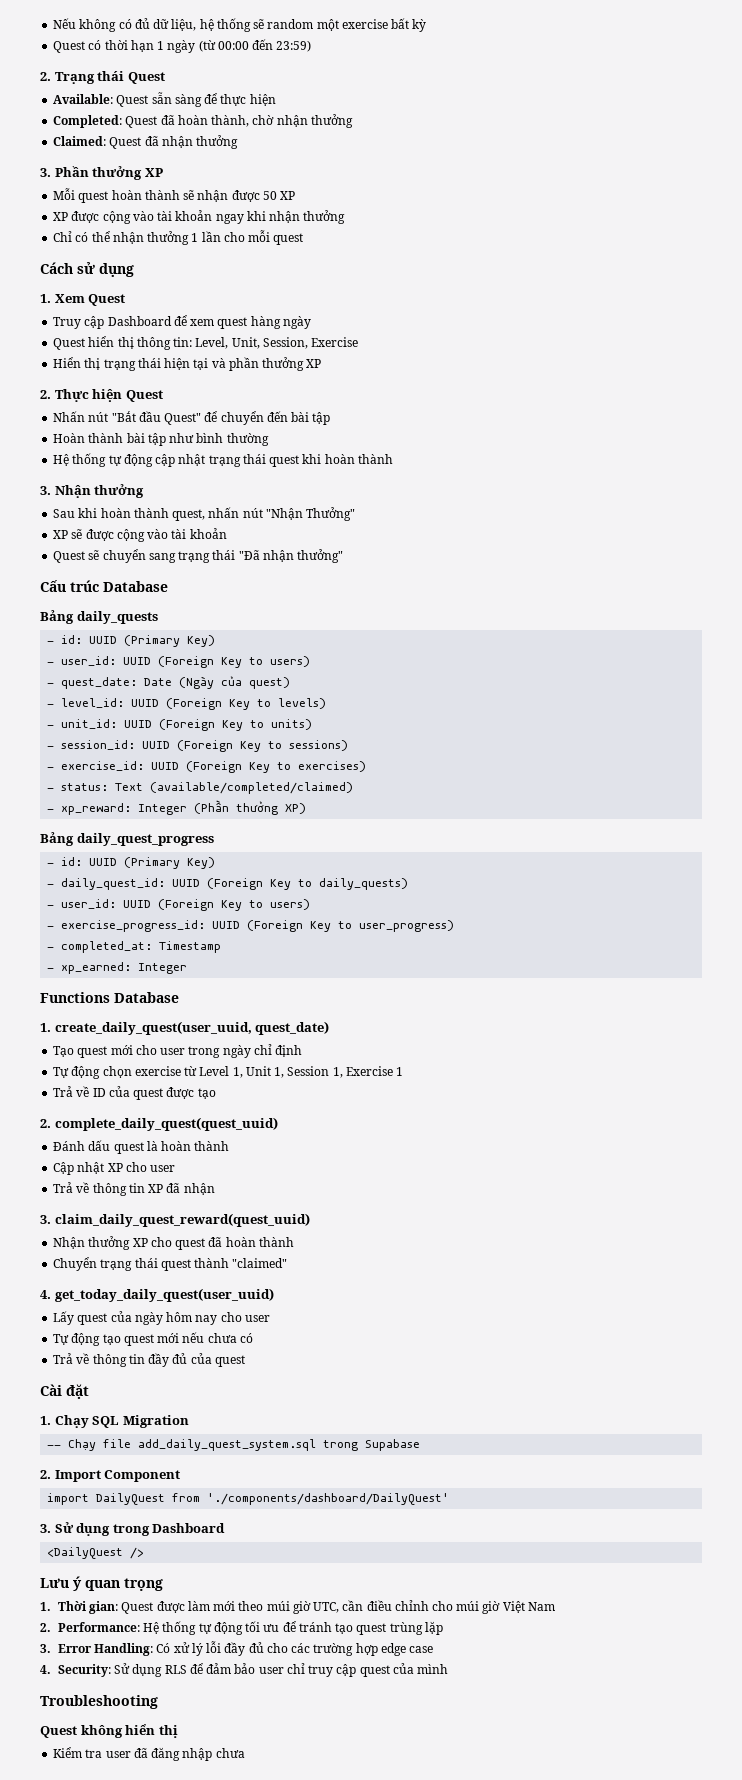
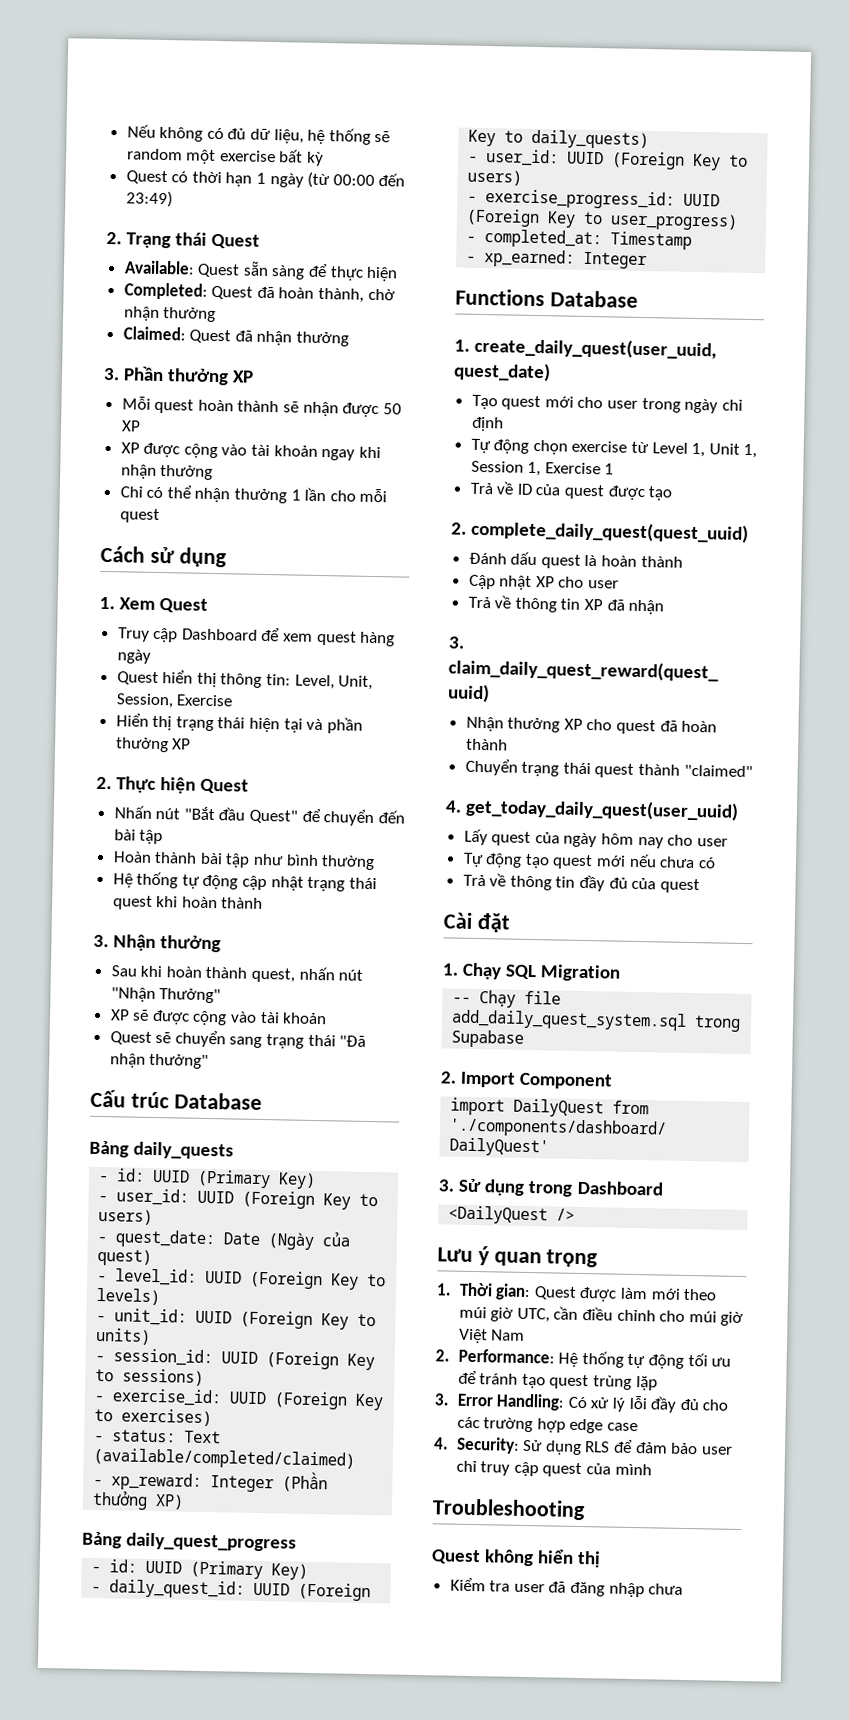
[276,40,312,52] 23:59) -> [125,190,173,208] 23:49)

